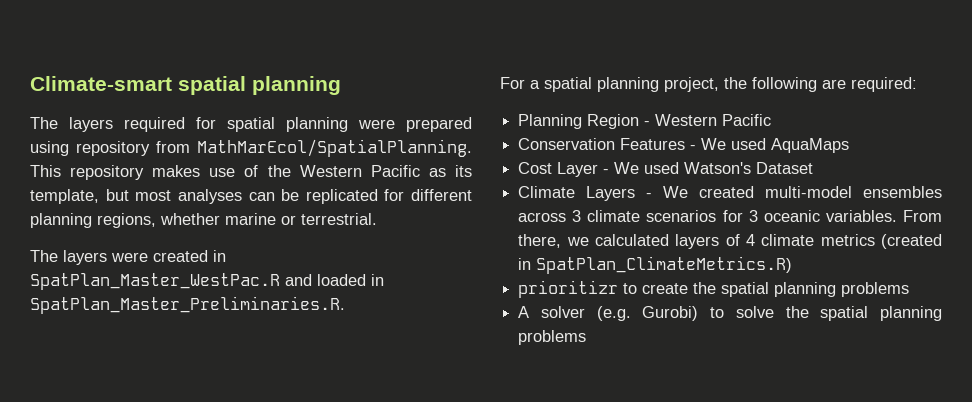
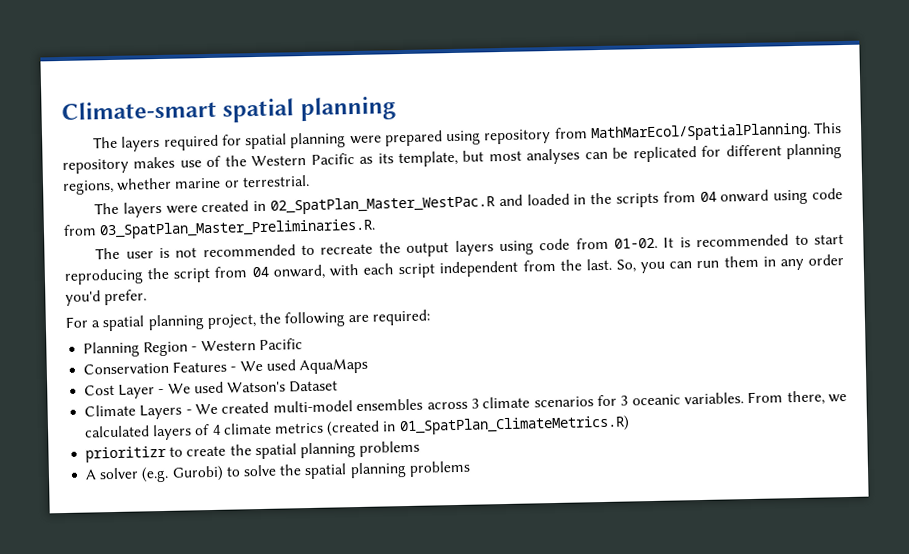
[30,273,280,290] SpatPlan_Master_WestPac.R -> [270,195,496,215] 02_SpatPlan_Master_WestPac.R
[30,296,345,314] SpatPlan_Master_Preliminaries.R. -> [590,188,844,208] [63,218,377,240] [95,234,844,260] [64,254,844,285] [65,289,148,306] the scripts from 04 onward using code from 03_SpatPlan_Master_Preliminaries.R. // The user is not recommended to recreate the output layers using code from 01-02. It is recommended to start reproducing the script from 04 onward, with each script independent from the last. So, you can run them in any order you'd prefer.
[536,256,793,274] SpatPlan_ClimateMetrics.R) -> [398,415,630,436] 01_SpatPlan_ClimateMetrics.R)

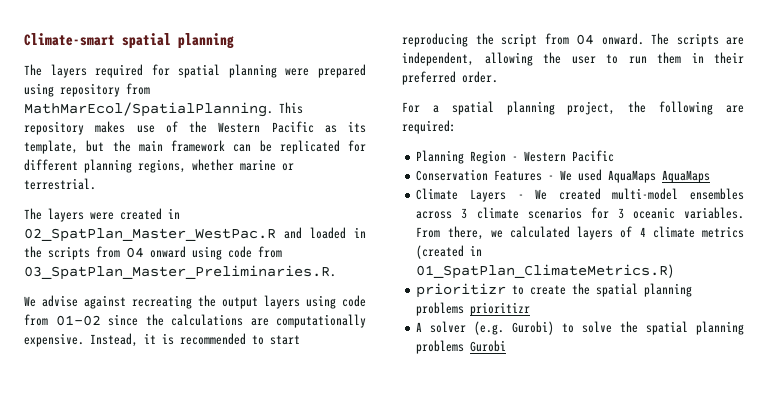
[488,148,581,165] most analyses -> [112,140,225,152] the main framework
[95,243,374,260] The user is not recommended to recreate -> [24,295,192,309] We advise against recreating
[614,237,675,249] 01-02. It -> [55,314,366,328] [24,333,156,347] 01-02 since the calculations are computationally expensive. Instead, it
[272,254,844,280] [65,289,148,306] onward, with each script independent from the last. So, you can run them in any order you'd prefer. -> [601,33,744,47] [402,52,744,66] [402,71,498,85] onward. The scripts are independent, allowing the user to run them in their preferred order.
[84,380,339,399] // Cost Layer - We used Watson's Dataset -> [662,170,711,183] AquaMaps
(421, 448) none -> [470,302,531,316] prioritizr
(471, 468) none -> [470,340,507,352] Gurobi

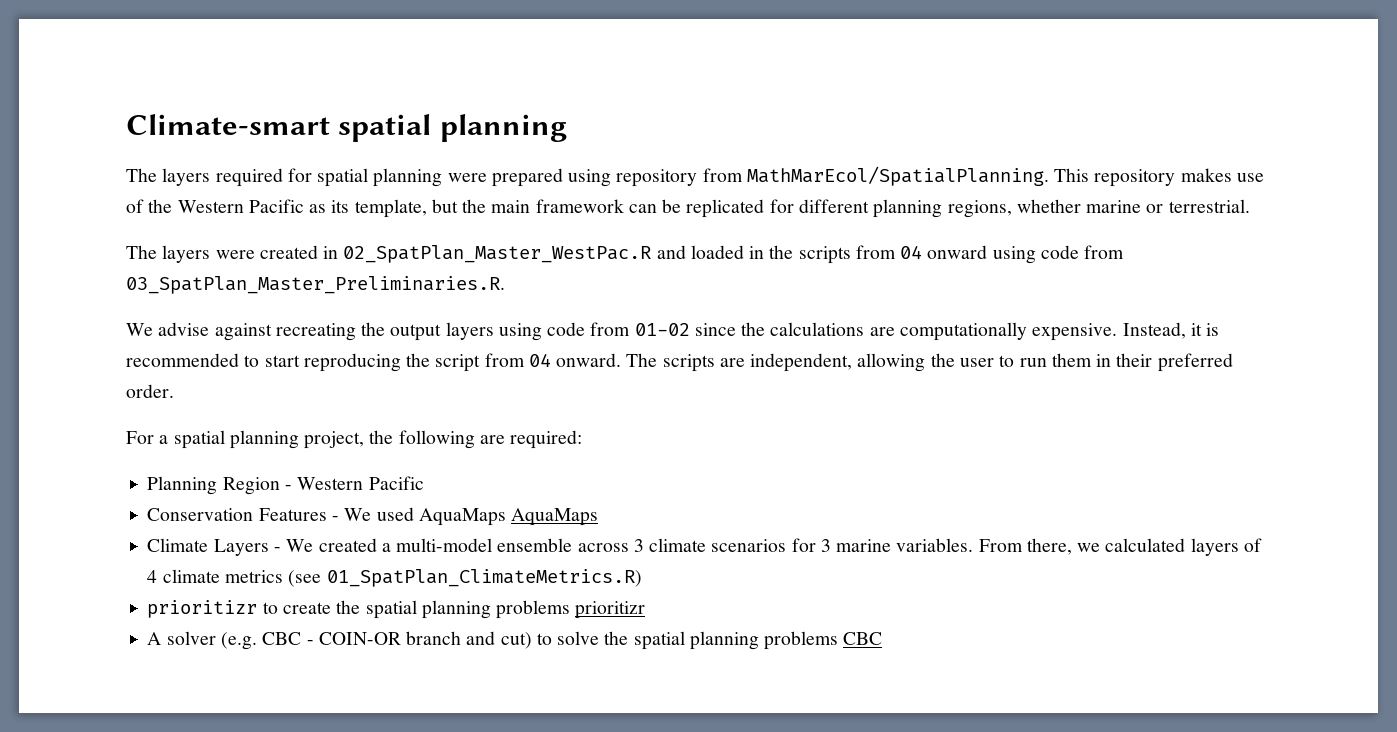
[612,188,744,200] multi-model ensembles -> [381,538,573,552] a multi-model ensemble
[632,207,675,219] oceanic -> [836,539,892,552] marine
[416,245,483,259] (created in -> [288,570,322,587] (see
[512,321,555,335] Gurobi) -> [262,631,532,649] CBC - COIN-OR branch and cut)
[470,340,507,352] Gurobi -> [843,632,883,645] CBC

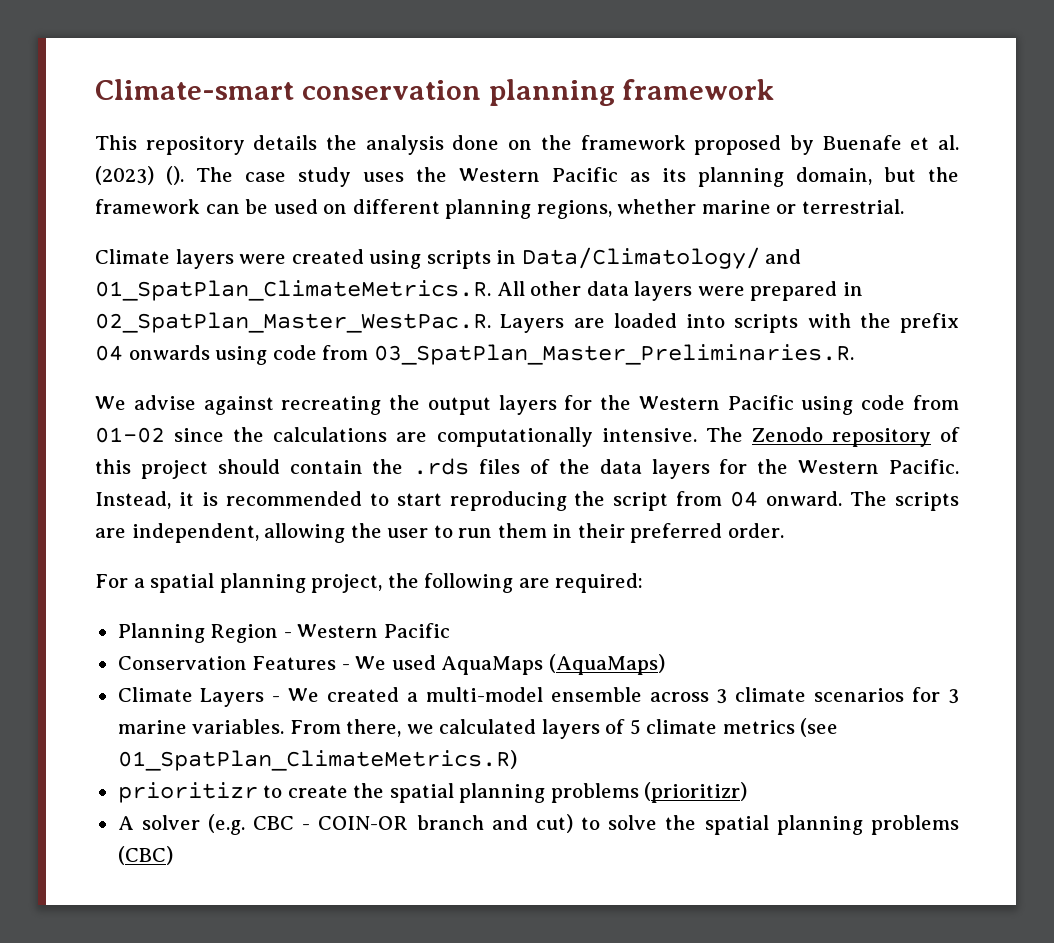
[338,114,567,142] [126,166,1264,187] [126,199,144,213] spatial planning // The layers required for spatial planning were prepared using repository from MathMarEcol/SpatialPlanning. This repository makes use of -> [301,79,775,106] [95,135,960,155] [95,166,405,187] conservation planning framework // This repository details the analysis done on the framework proposed by Buenafe et al. (2023) (). The case study uses
[354,199,427,218] template, -> [697,167,872,187] planning domain,
[491,200,531,213] main -> (959, 174) none
[686,199,794,218] replicated for -> [273,199,348,214] used on
[126,245,157,259] The -> [95,249,170,264] Climate
[323,245,988,264] in 02_SpatPlan_Master_WestPac.R and loaded in the scripts from 04 onward -> [369,247,802,269] [95,280,863,301] [95,312,959,333] [95,345,210,361] using scripts in Data/Climatology/ and 01_SpatPlan_ClimateMetrics.R. All other data layers were prepared in 02_SpatPlan_Master_WestPac.R. Layers are loaded into scripts with the prefix 04 onwards
(494, 331) none -> [564,395,794,410] for the Western Pacific
[1032,323,1118,341] expensive. -> [601,427,961,447] [95,458,960,479] intensive. The Zenodo repository of this project should contain the .rds files of the data layers for the Western Pacific.
[511,508,599,526] AquaMaps -> [548,654,665,675] (AquaMaps)
[147,570,158,583] 4 -> [629,719,641,735] 5
[575,601,646,619] prioritizr -> [644,782,748,803] (prioritizr)
[843,632,883,645] CBC -> [117,846,173,865] (CBC)

